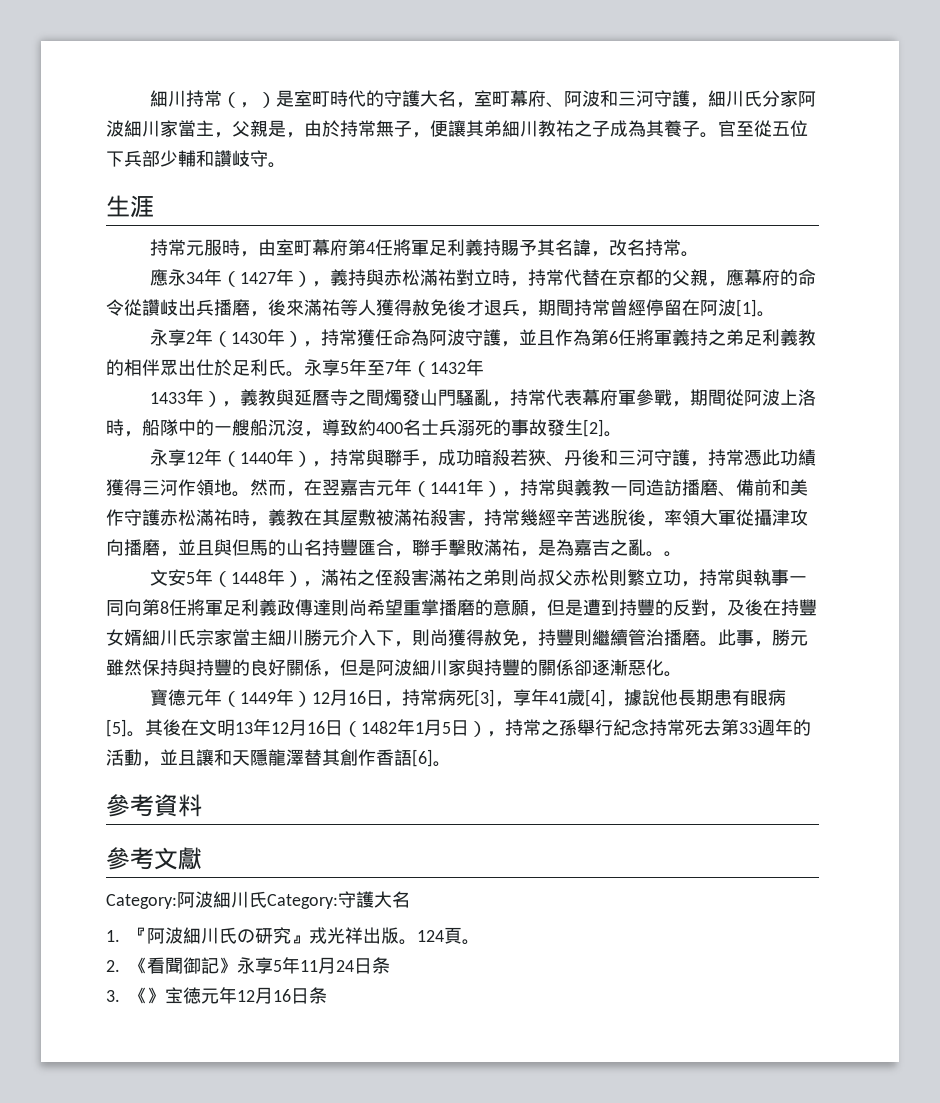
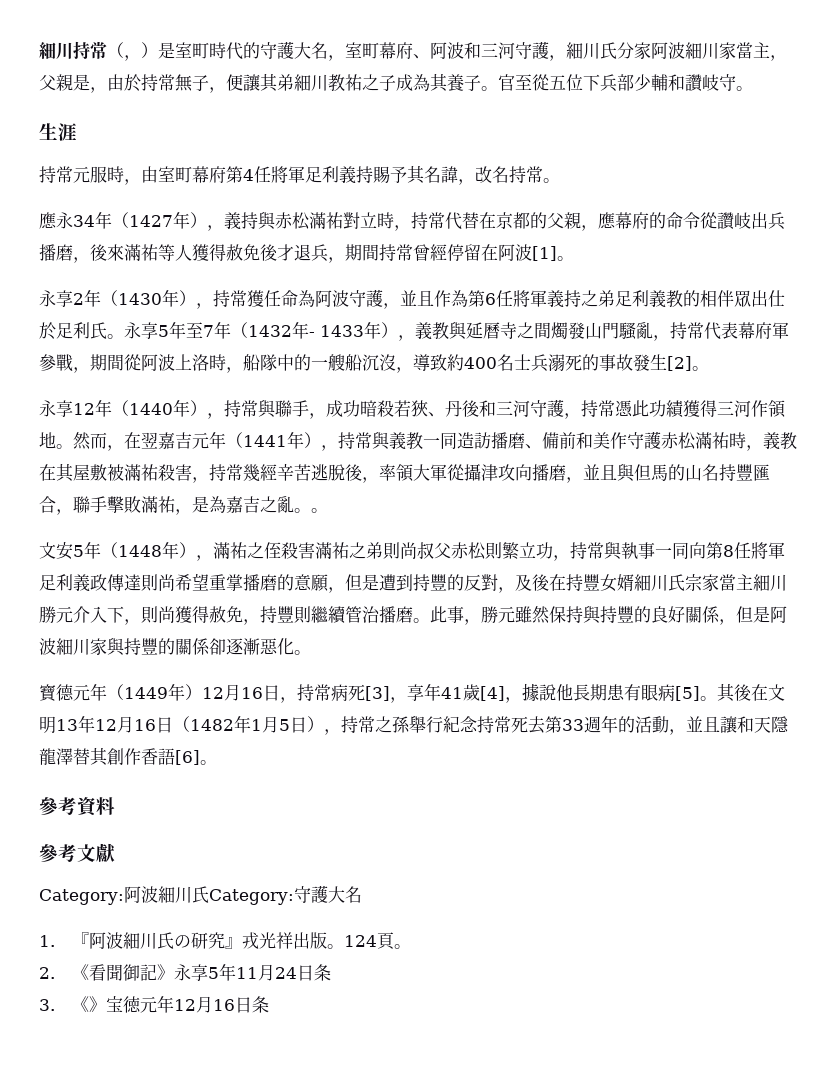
(484, 367) // -> [309,332,315,337] -

